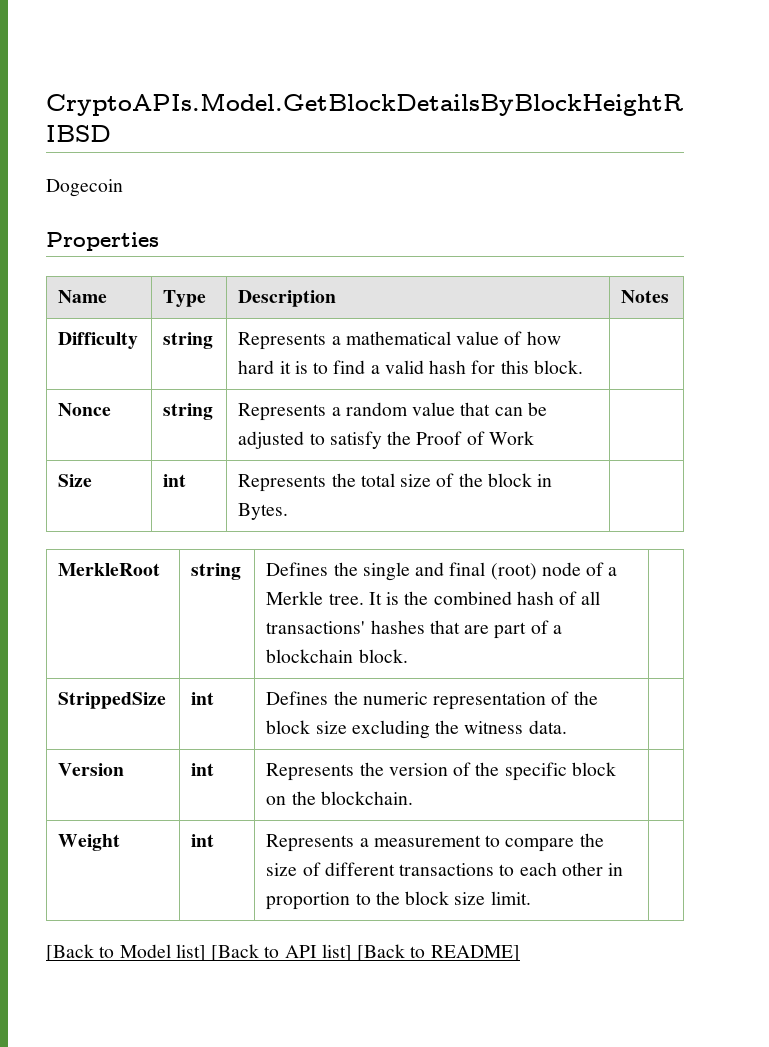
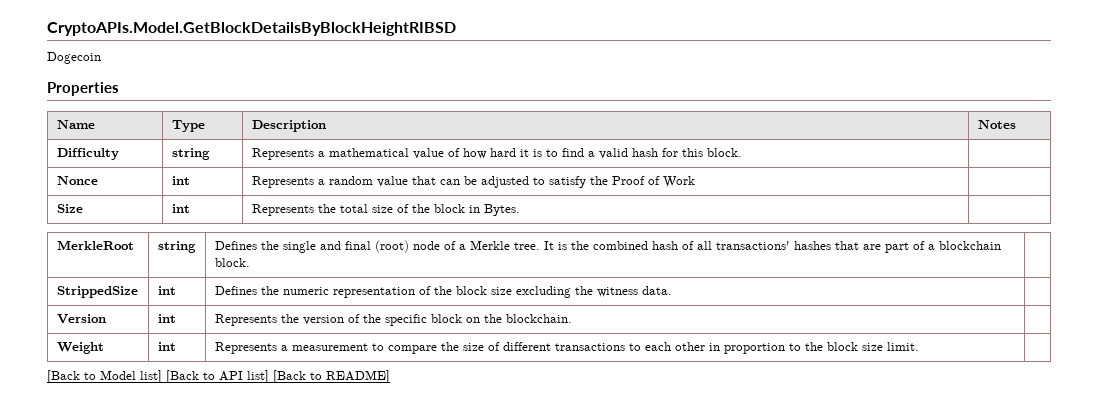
[163,403,214,420] string -> [171,176,190,185] int

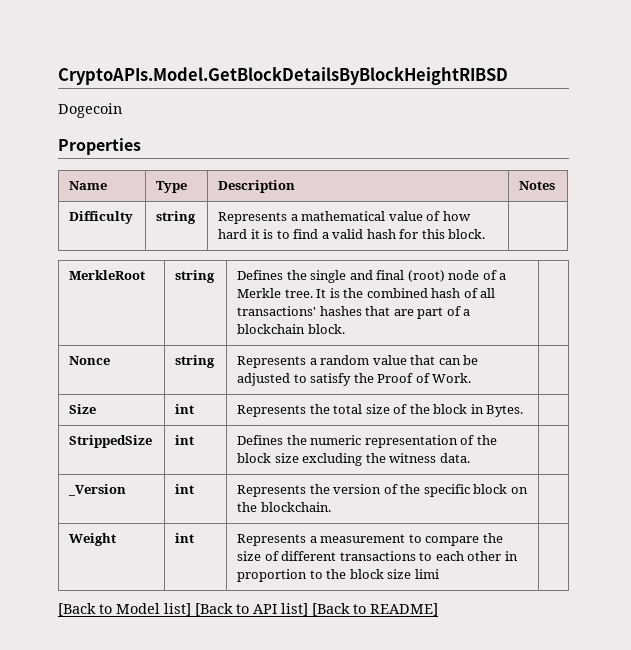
[56,176,98,185] [171,176,190,185] [251,176,695,188] [56,204,83,213] [171,204,190,213] [251,204,520,216] // Nonce | int | Represents a random value that can be adjusted to satisfy the Proof of Work | // Size | int | Represents the total size of the block in Bytes. | -> (486, 234) none
(250, 262) none -> [69,356,111,365] [175,355,216,368] [237,355,479,368] [237,373,472,386] [69,404,97,414] [175,404,195,414] [237,404,524,417] // Nonce | string | Represents a random value that can be adjusted to satisfy the Proof of Work. | // Size | int | Represents the total size of the block in Bytes. |
[56,314,106,324] Version -> [68,484,127,496] _Version
[886,342,919,351] limit. -> [414,569,439,579] limi

